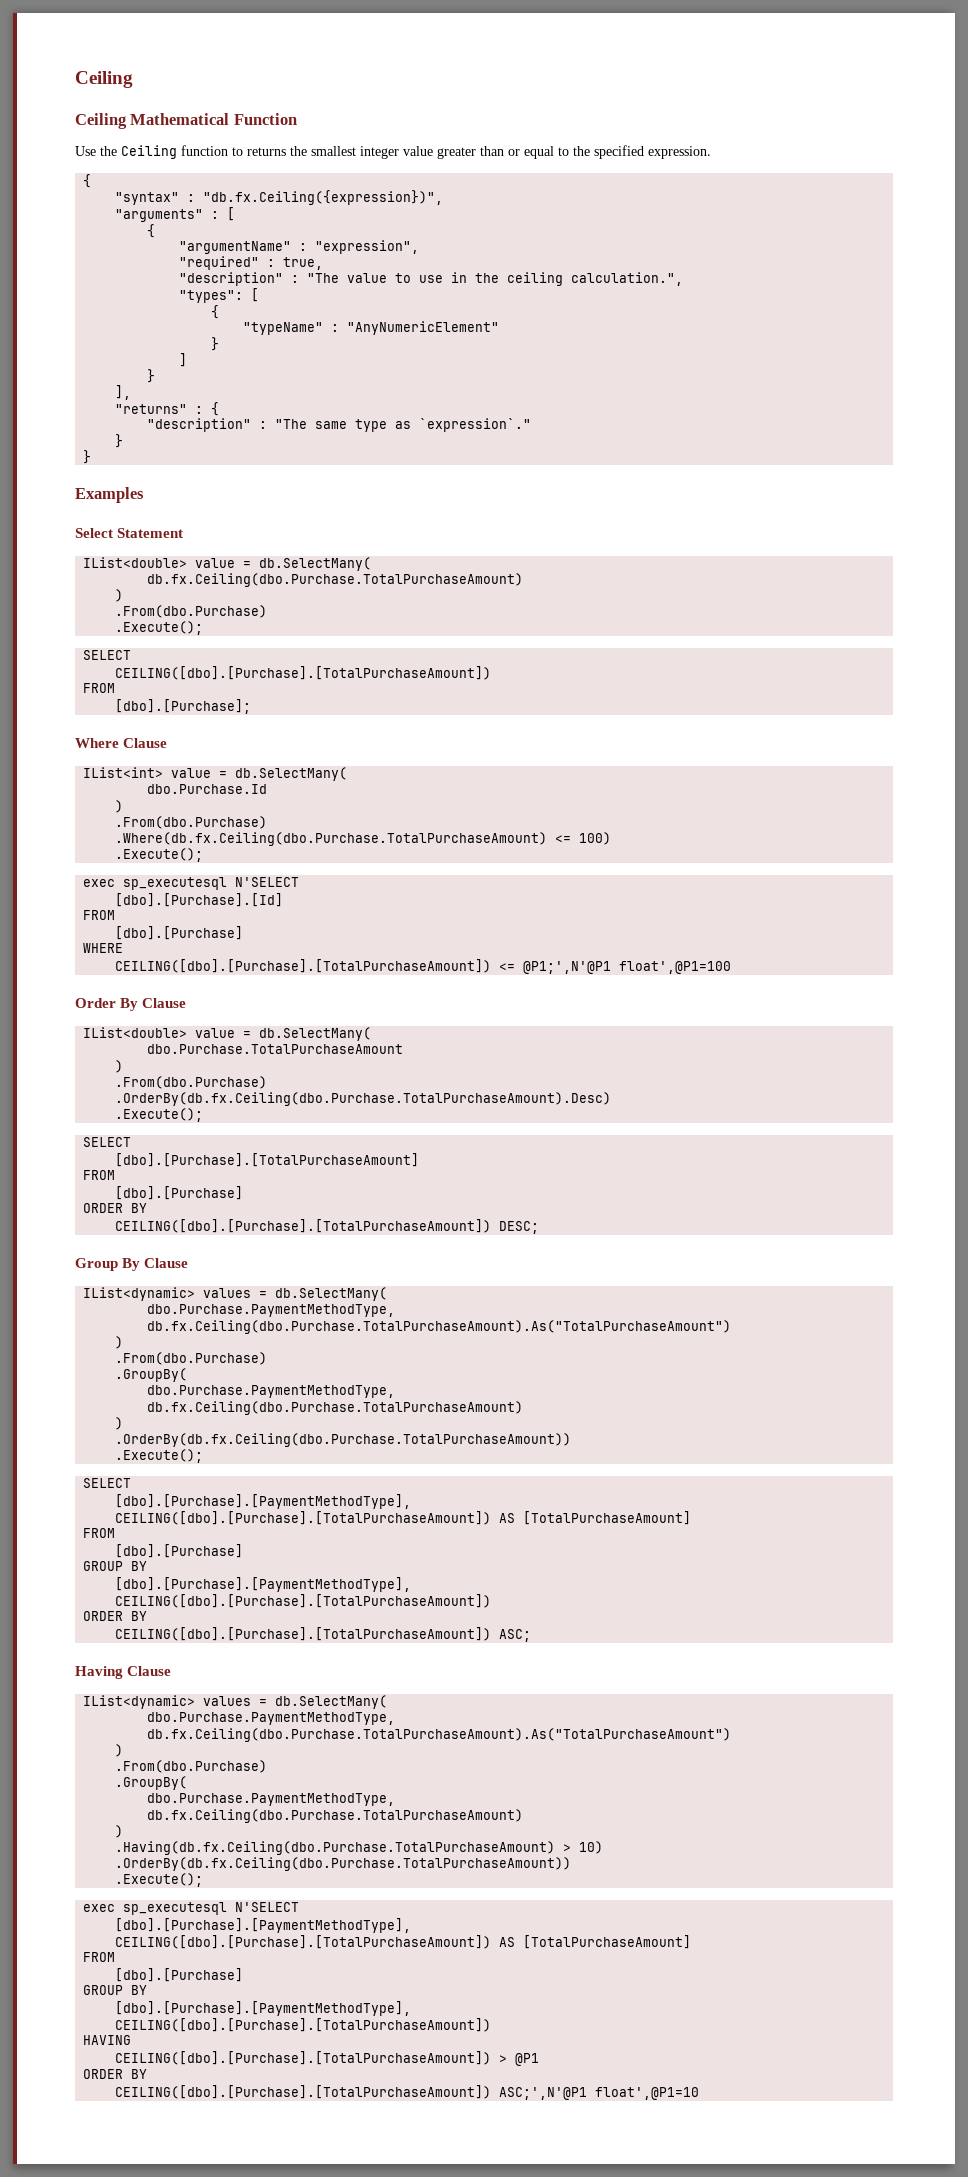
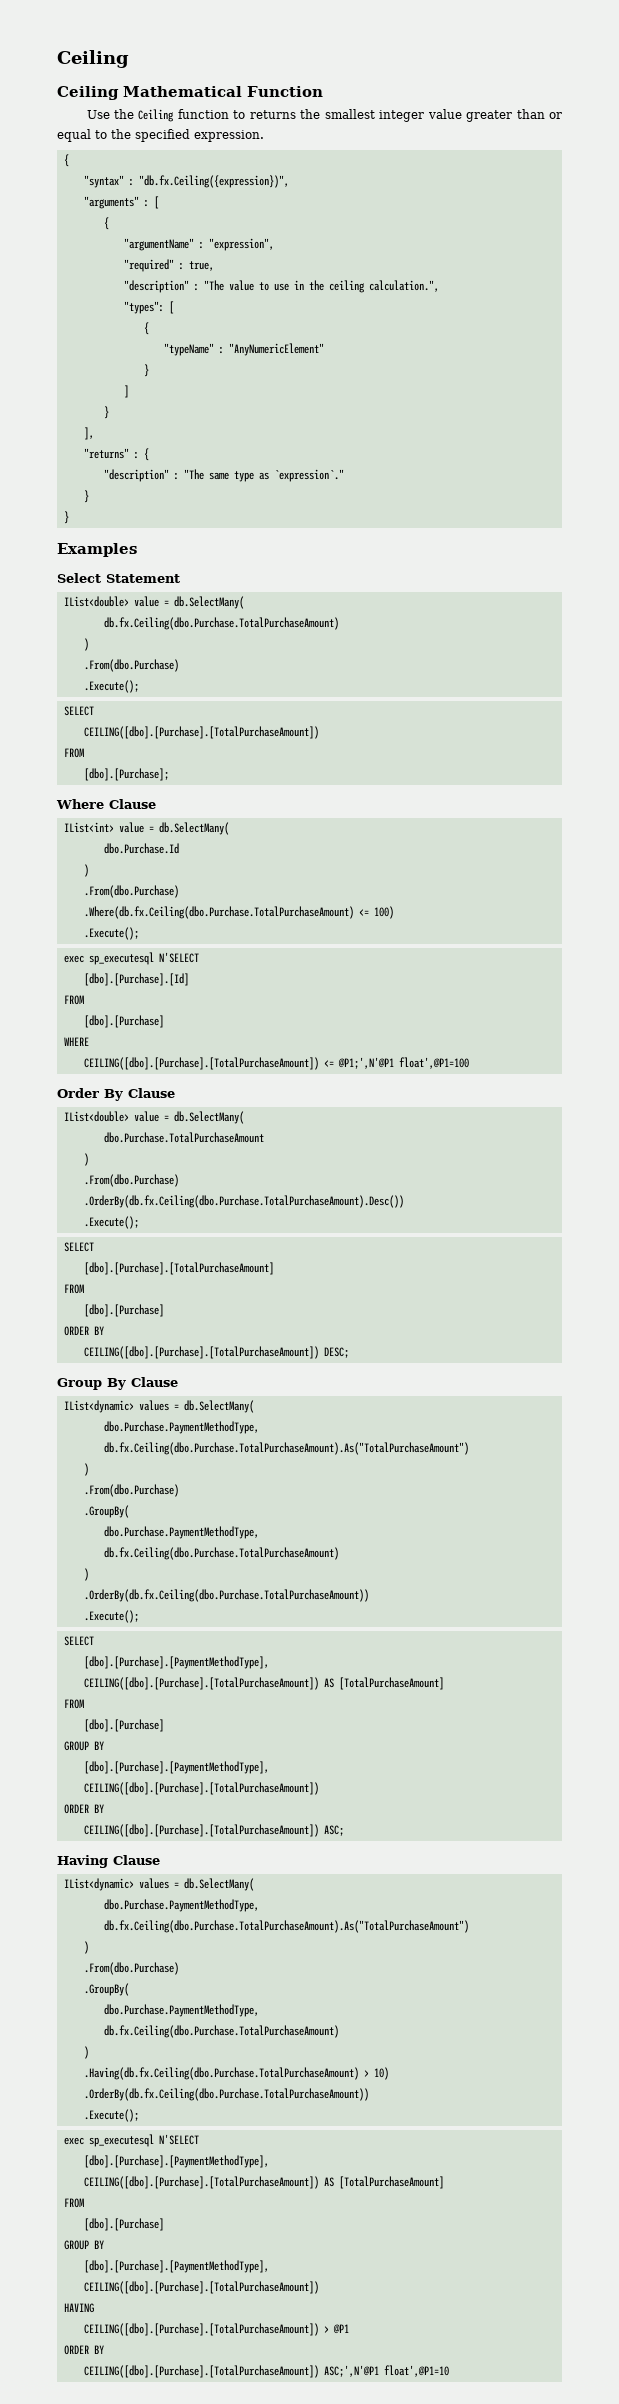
[115,1092,612,1106] .OrderBy(db.fx.Ceiling(dbo.Purchase.TotalPurchaseAmount).Desc) -> [83,1195,404,1208] .OrderBy(db.fx.Ceiling(dbo.Purchase.TotalPurchaseAmount).Desc())

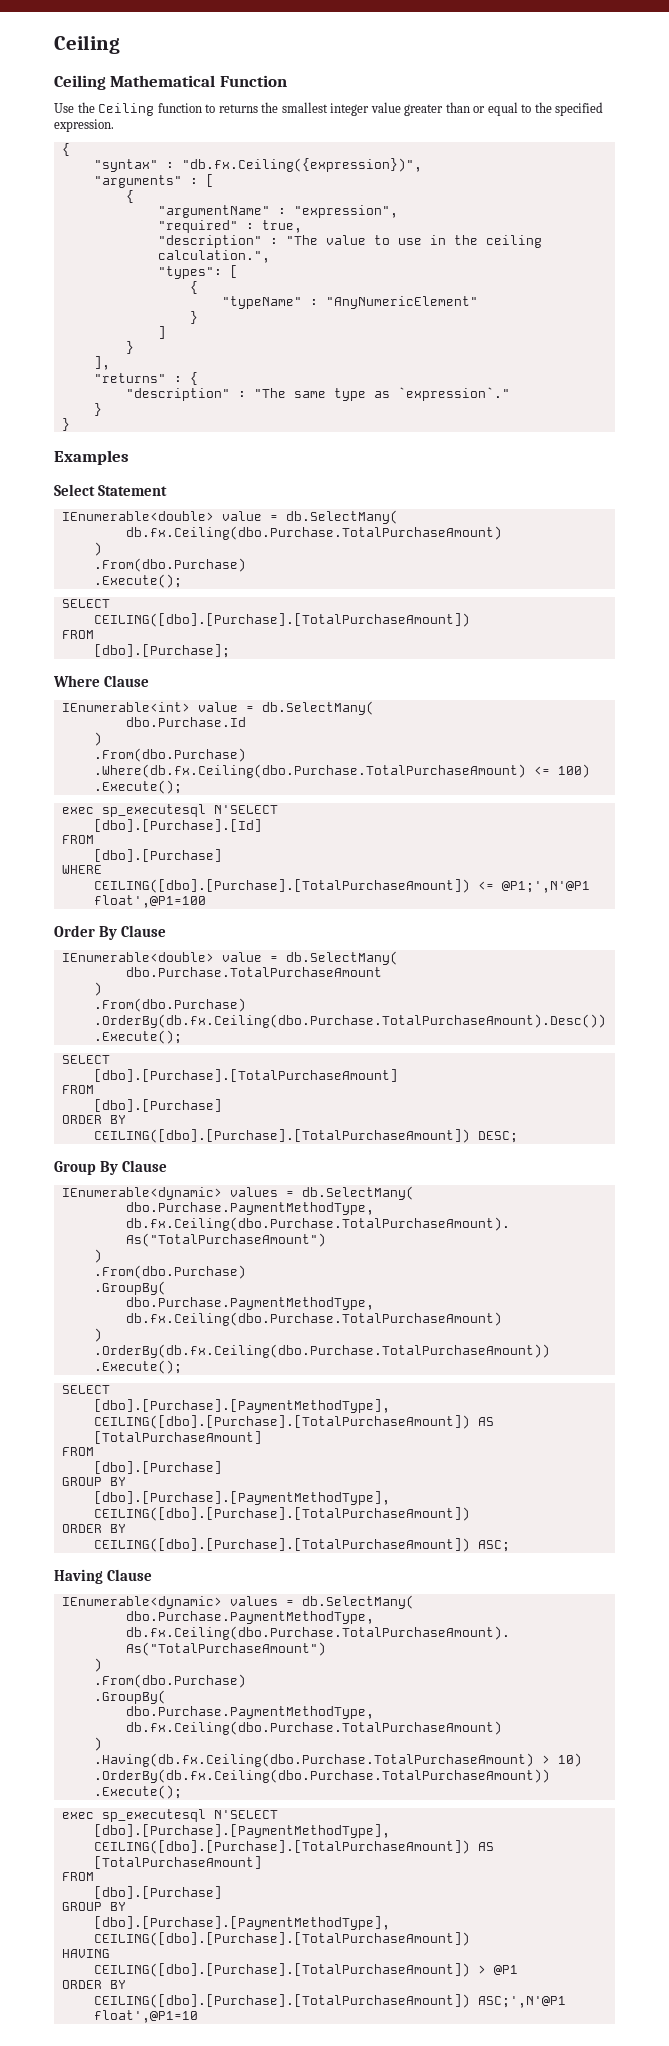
[63,596,129,607] IList<double> -> [61,511,214,521] IEnumerable<double>
[63,822,114,833] IList<int> -> [61,702,190,712] IEnumerable<int>
[63,1111,129,1122] IList<double> -> [61,952,214,962] IEnumerable<double>
[63,1400,134,1413] IList<dynamic> -> [61,1187,222,1200] IEnumerable<dynamic>
[63,1878,134,1891] IList<dynamic> -> [61,1596,222,1609] IEnumerable<dynamic>

